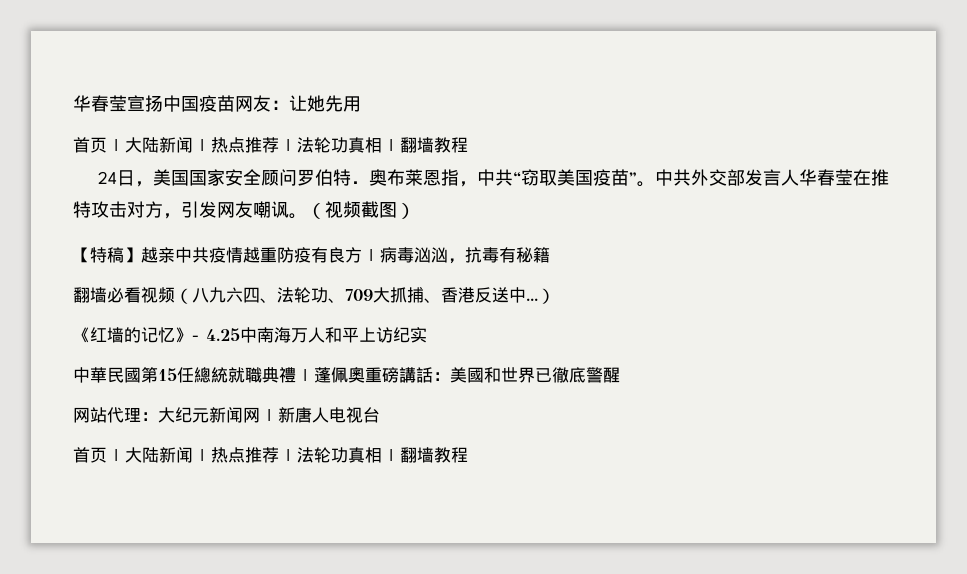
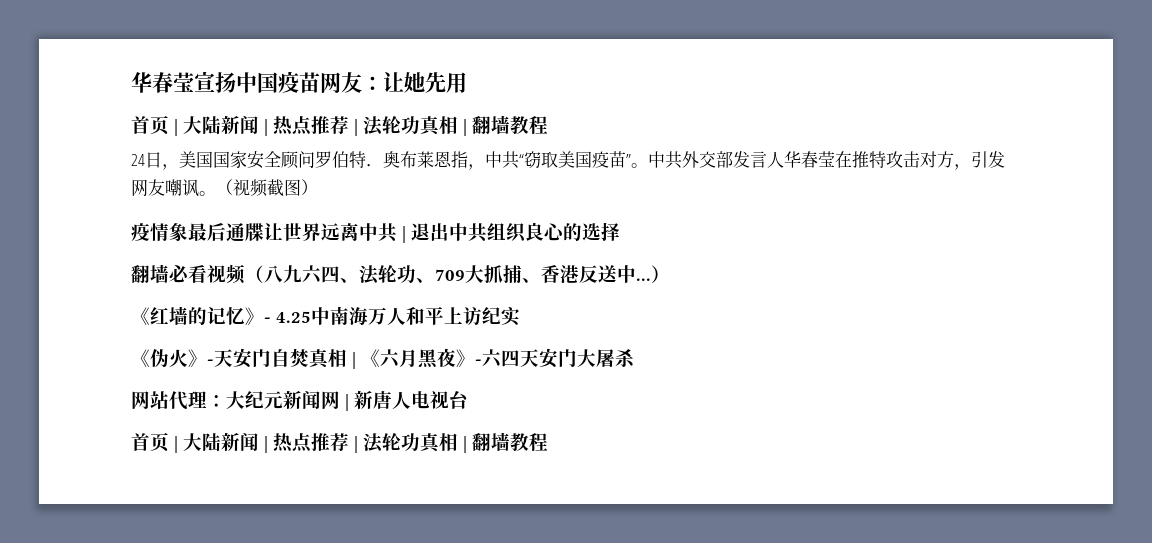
[73,247,550,264] 【特稿】越亲中共疫情越重防疫有良方 | 病毒汹汹，抗毒有秘籍 -> [131,222,620,243] 疫情象最后通牒让世界远离中共 | 退出中共组织良心的选择
[73,367,620,383] 中華民國第15任總統就職典禮 | 蓬佩奧重磅講話：美國和世界已徹底警醒 -> [131,348,635,369] 《伪火》-天安门自焚真相 | 《六月黑夜》-六四天安门大屠杀

